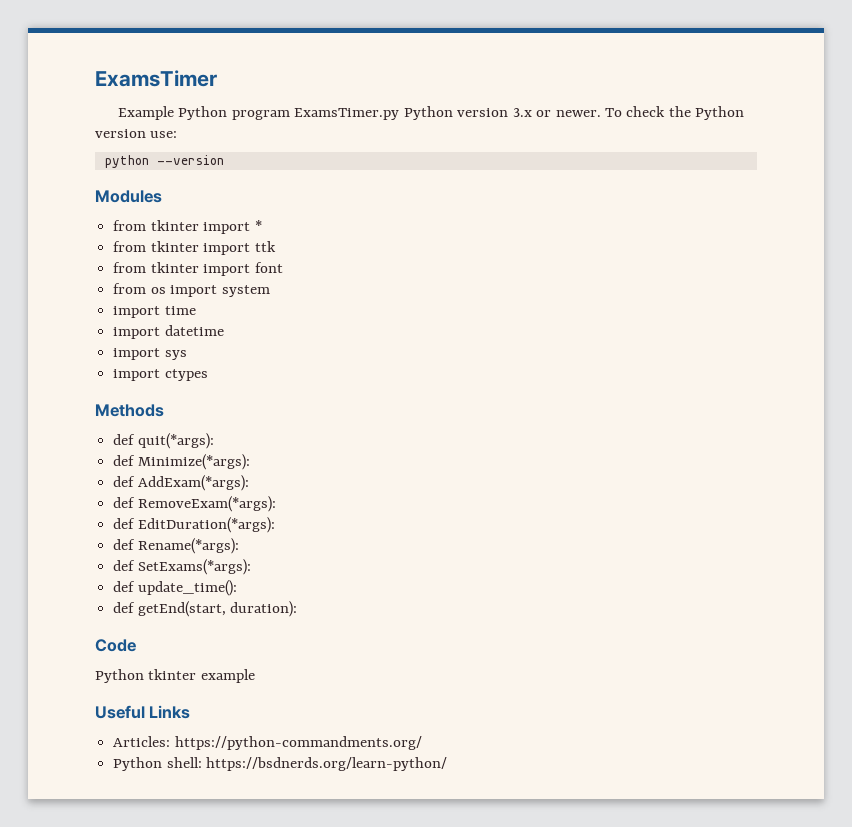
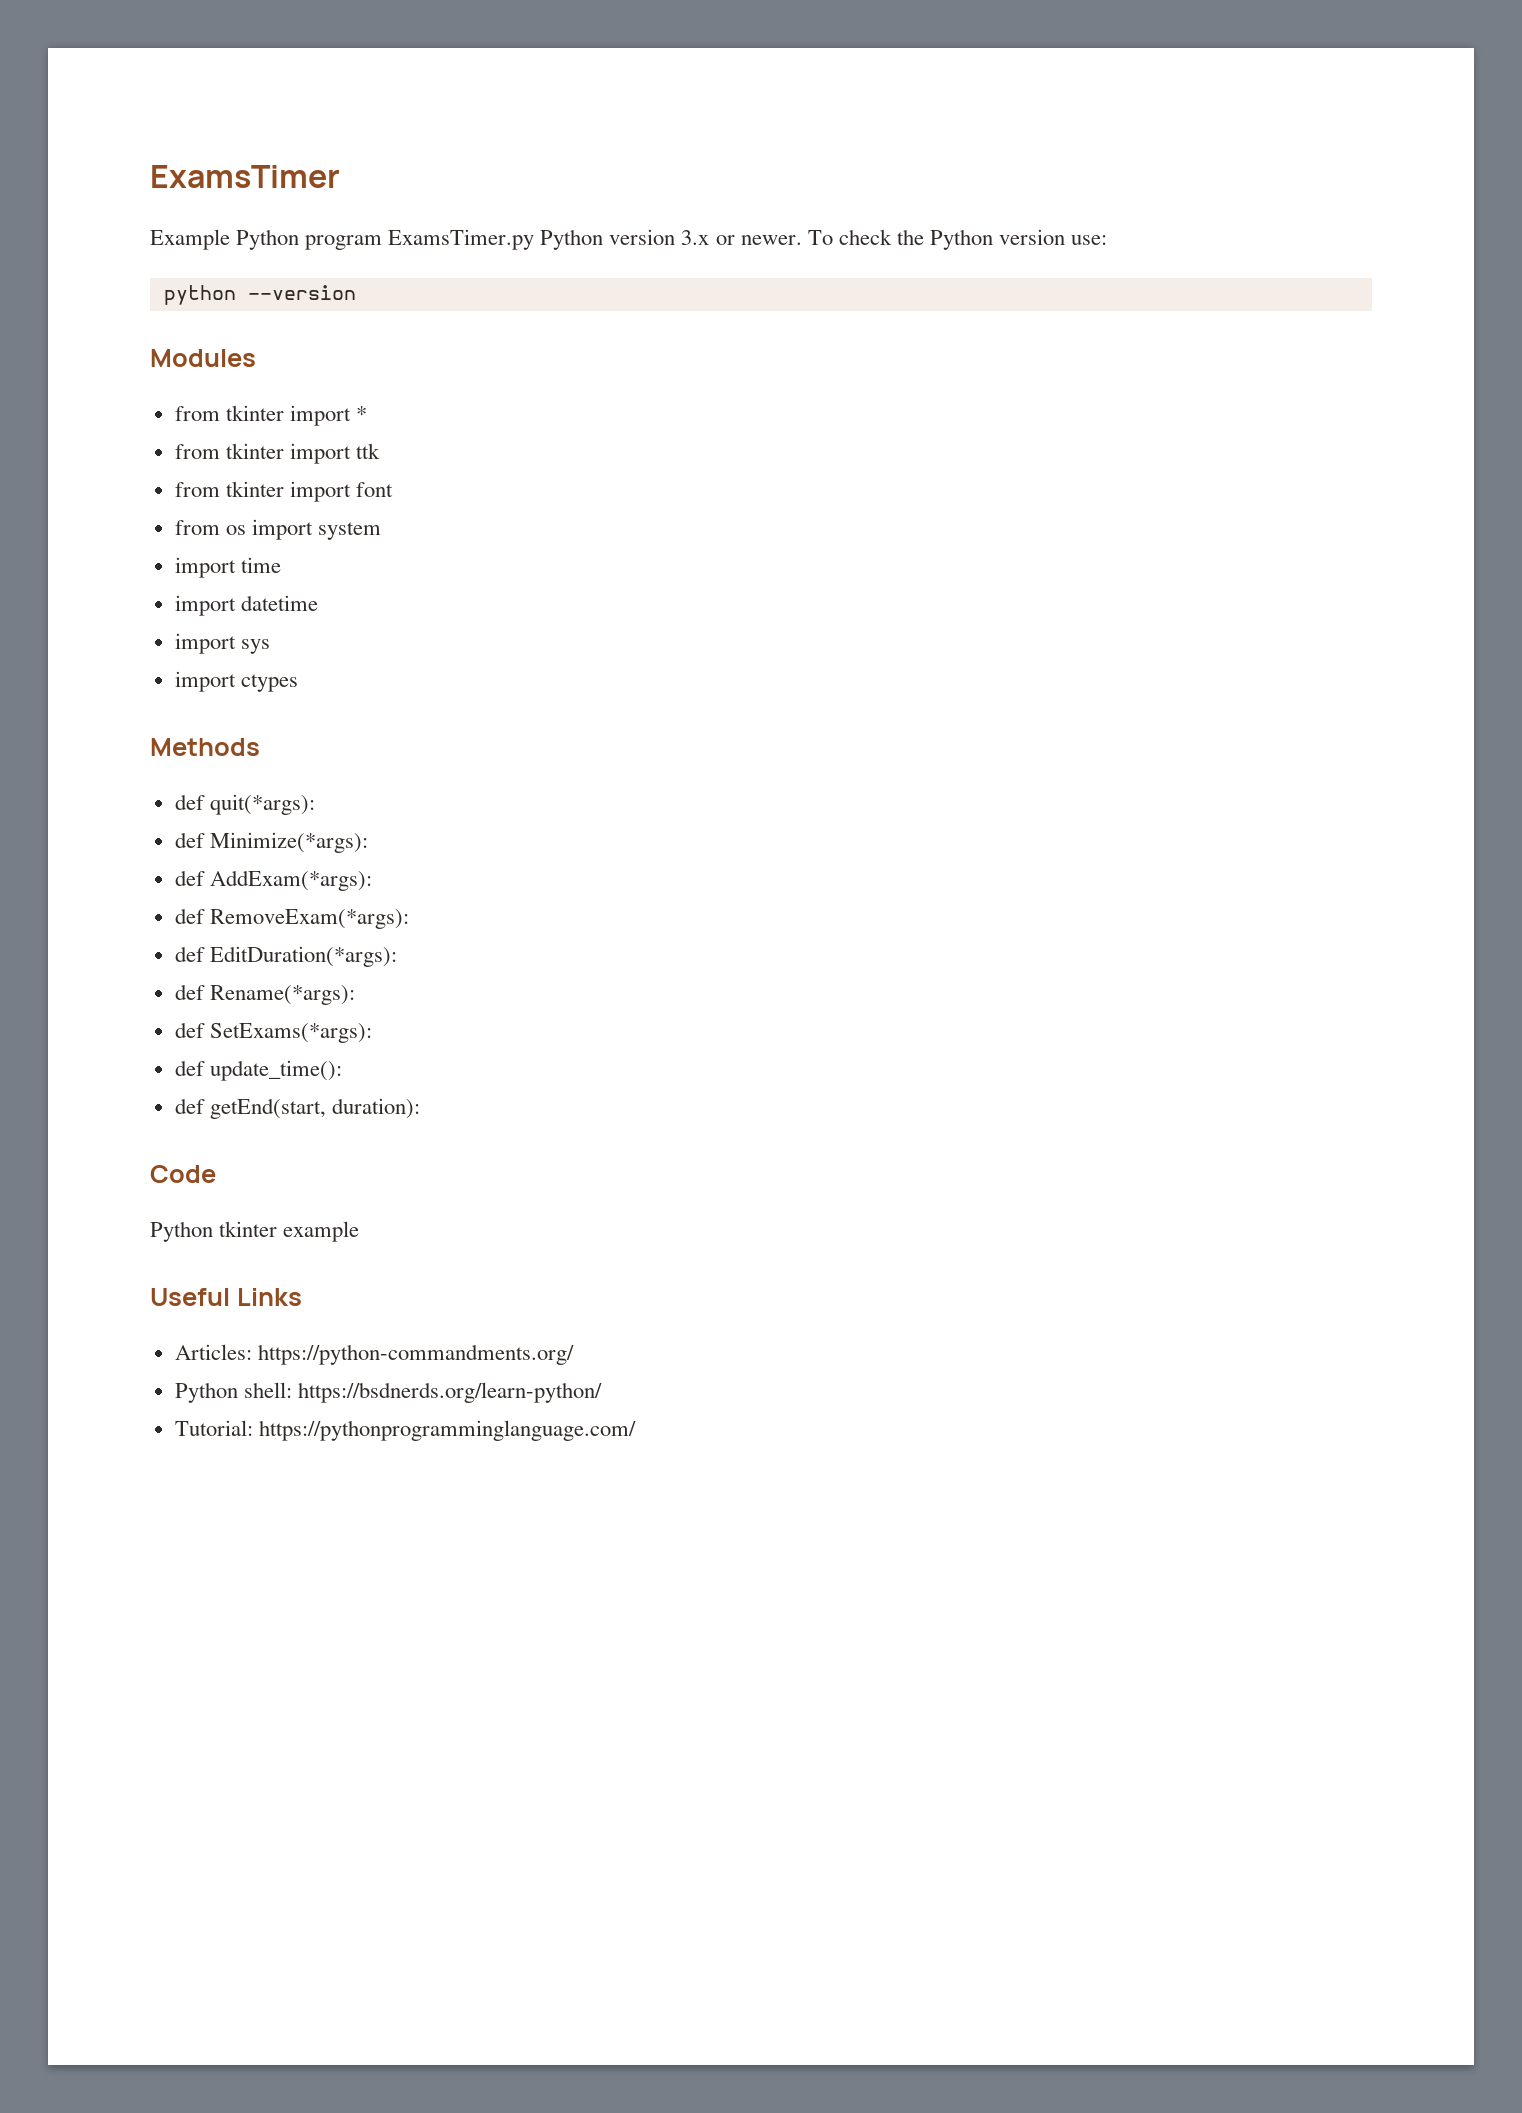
(448, 764) none -> [174,1420,636,1441] // Tutorial: https://pythonprogramminglanguage.com/

